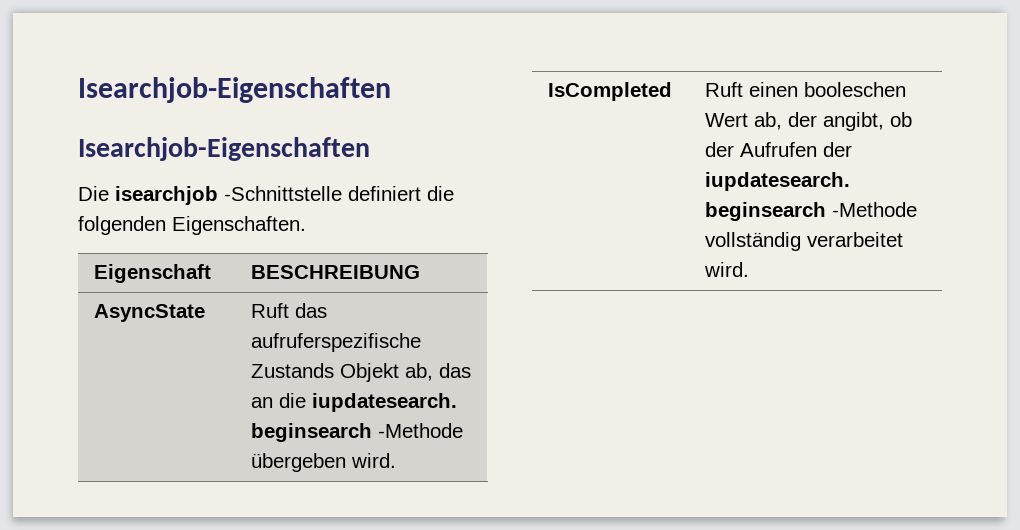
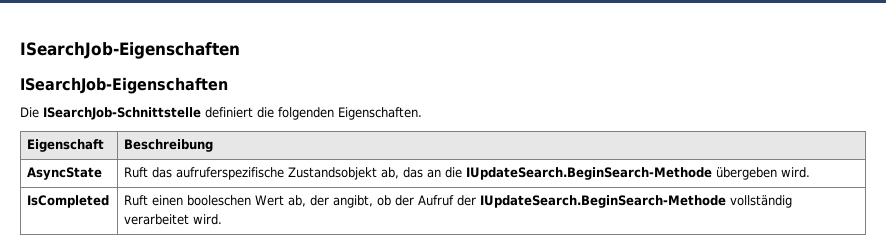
[78,77,391,103] [78,137,370,161] Isearchjob-Eigenschaften // Isearchjob-Eigenschaften -> [20,42,240,59] [20,77,228,94] ISearchJob-Eigenschaften // ISearchJob-Eigenschaften
[115,186,342,205] isearchjob -Schnittstelle -> [43,107,201,120] ISearchJob-Schnittstelle
[251,265,421,279] BESCHREIBUNG -> [124,139,214,152] Beschreibung
[251,363,400,382] Zustands Objekt -> [288,167,378,180] Zustandsobjekt
[312,393,458,412] [251,423,464,442] iupdatesearch. beginsearch -Methode -> [466,167,713,180] IUpdateSearch.BeginSearch-Methode
[740,142,853,157] [705,172,851,191] [705,202,918,221] Aufrufen der iupdatesearch. beginsearch -Methode -> [418,195,727,208] Aufruf der IUpdateSearch.BeginSearch-Methode

